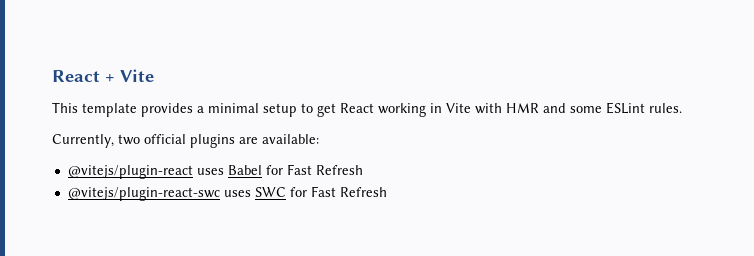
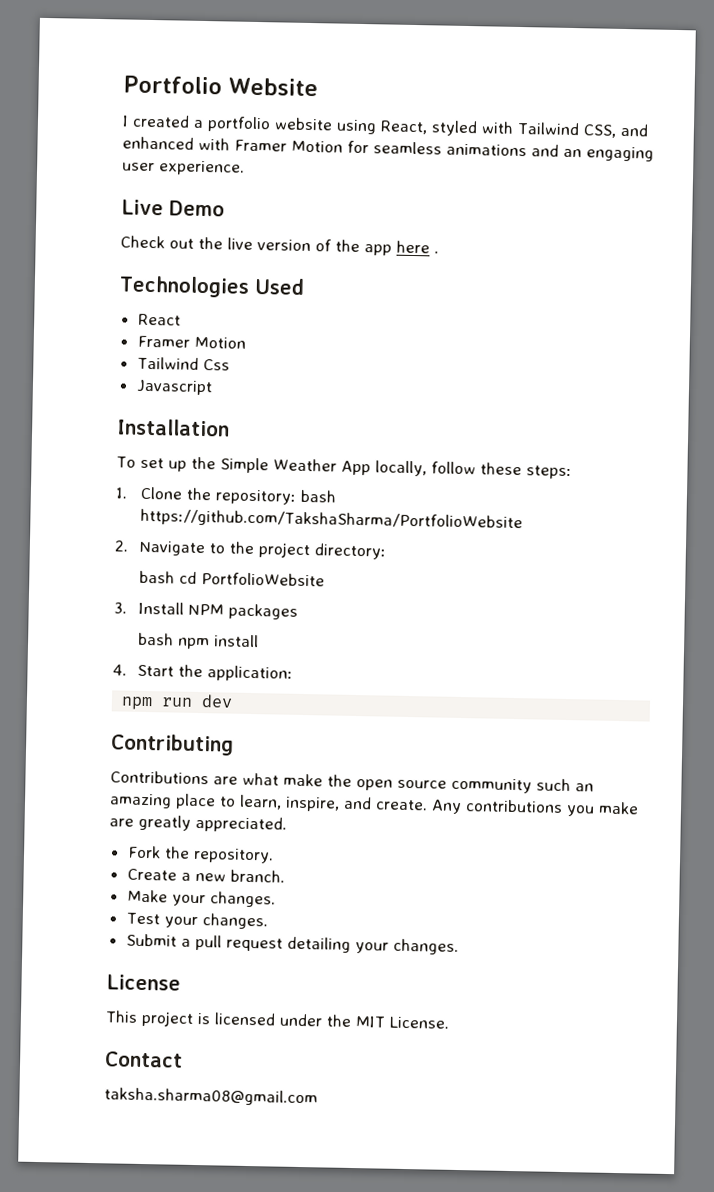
[52,69,154,82] [52,102,682,117] [52,134,319,148] [67,164,363,179] [67,186,387,201] React + Vite // This template provides a minimal setup to get React working in Vite with HMR and some ESLint rules. // Currently, two official plugins are available: // @vitejs/plugin-react uses Babel for Fast Refresh // @vitejs/plugin-react-swc uses SWC for Fast Refresh -> [123,75,318,97] [122,114,649,138] [122,136,654,162] [122,160,245,176] [121,199,225,217] [120,235,439,256] [119,275,305,298] [137,313,181,326] [136,335,246,349] [136,356,230,371] [135,379,213,396] [117,418,230,437] [116,456,572,480] [115,486,337,505] [139,508,523,532] [114,540,386,560] [138,570,325,587] [113,601,298,620] [137,632,259,650] [112,664,293,682] [121,694,234,711] [110,733,234,756] [110,770,594,794] [109,793,639,817] [109,814,287,833] [126,845,274,864] [126,868,285,883] [126,889,276,908] [125,912,268,930] [125,933,459,955] [106,974,181,991] [105,1010,449,1029] [105,1051,183,1068] [104,1087,318,1107] Portfolio Website // I created a portfolio website using React, styled with Tailwind CSS, and enhanced with Framer Motion for seamless animations and an engaging user experience. // Live Demo // Check out the live version of the app here . // Technologies Used // React // Framer Motion // Tailwind Css // Javascript // Installation // To set up the Simple Weather App locally, follow these steps: // 1. Clone the repository: bash https://github.com/TakshaSharma/PortfolioWebsite // 2. Navigate to the project directory: // bash cd PortfolioWebsite // 3. Install NPM packages // bash npm install // 4. Start the application: // npm run dev // Contributing // Contributions are what make the open source community such an amazing place to learn, inspire, and create. Any contributions you make are greatly appreciated. // Fork the repository. // Create a new branch. // Make your changes. // Test your changes. // Submit a pull request detailing your changes. // License // This project is licensed under the MIT License. // Contact // taksha.sharma08@gmail.com

